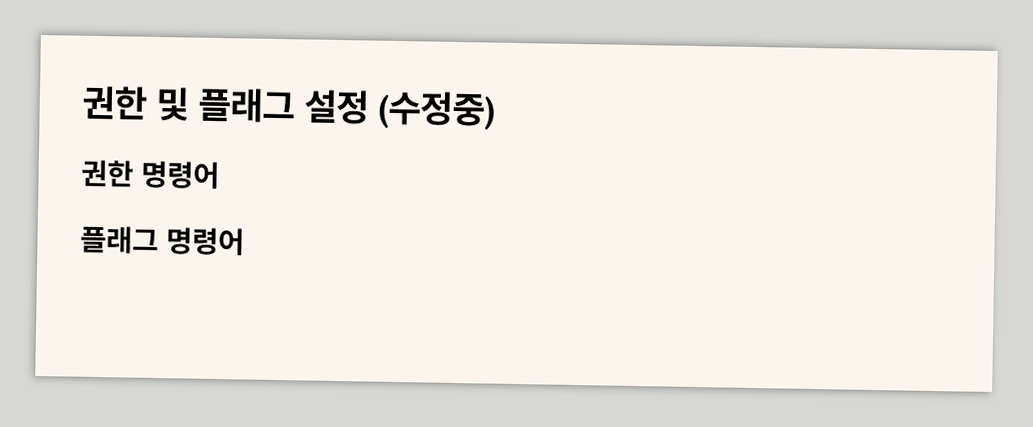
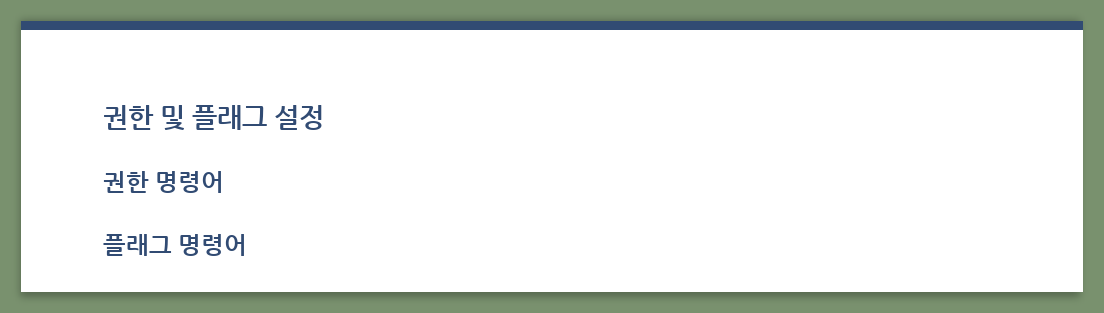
[377,90,496,131] (수정중) -> (325, 117) none

